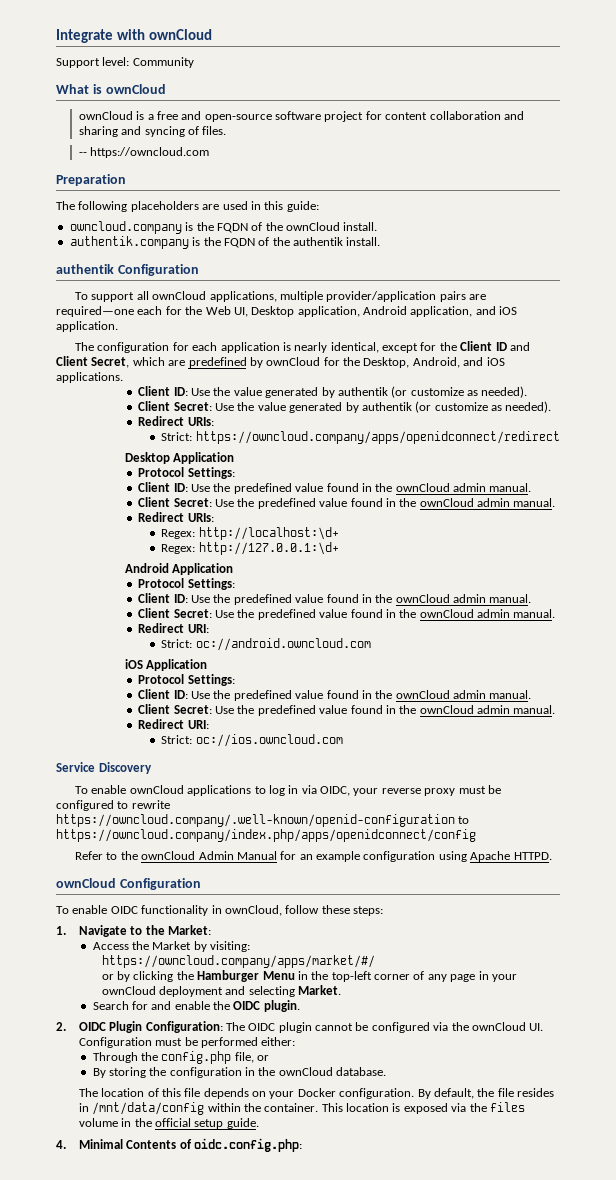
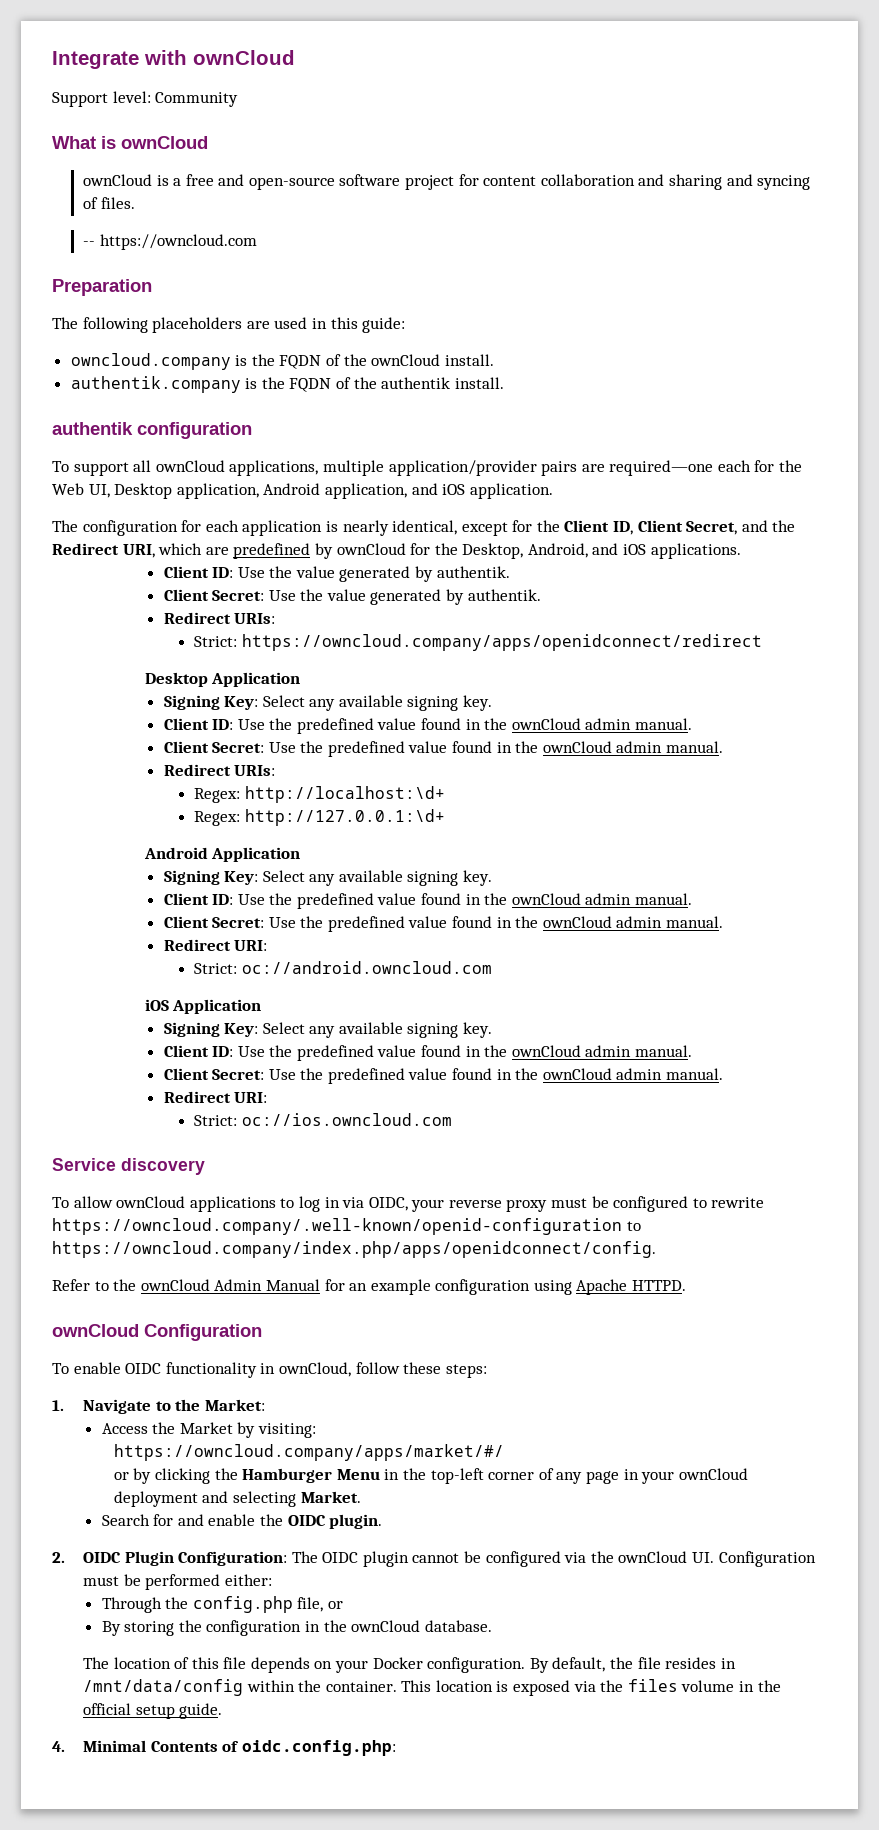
[117,264,199,276] Configuration -> [137,422,252,439] configuration
[326,291,437,302] provider/application -> [388,460,537,476] application/provider
[495,342,530,351] [56,356,130,368] ID and Client Secret, -> [613,520,796,535] [52,543,155,558] ID, Client Secret, and the Redirect URI,
[337,386,528,398] authentik (or customize as needed). -> [436,566,510,578] authentik.
[361,401,552,413] authentik (or customize as needed). -> [467,589,541,601] authentik.
[138,467,235,479] Protocol Settings: -> [163,695,493,711] Signing Key: Select any available signing key.
[138,578,235,590] Protocol Settings: -> [163,870,493,886] Signing Key: Select any available signing key.
[138,674,235,686] Protocol Settings: -> [163,1022,493,1038] Signing Key: Select any available signing key.
[98,762,152,774] [75,785,127,794] Discovery // To enable -> [121,1158,205,1175] [52,1196,113,1208] discovery // To allow
[56,829,476,842] https://owncloud.company/index.php/apps/openidconnect/config -> [52,1241,656,1258] https://owncloud.company/index.php/apps/openidconnect/config.

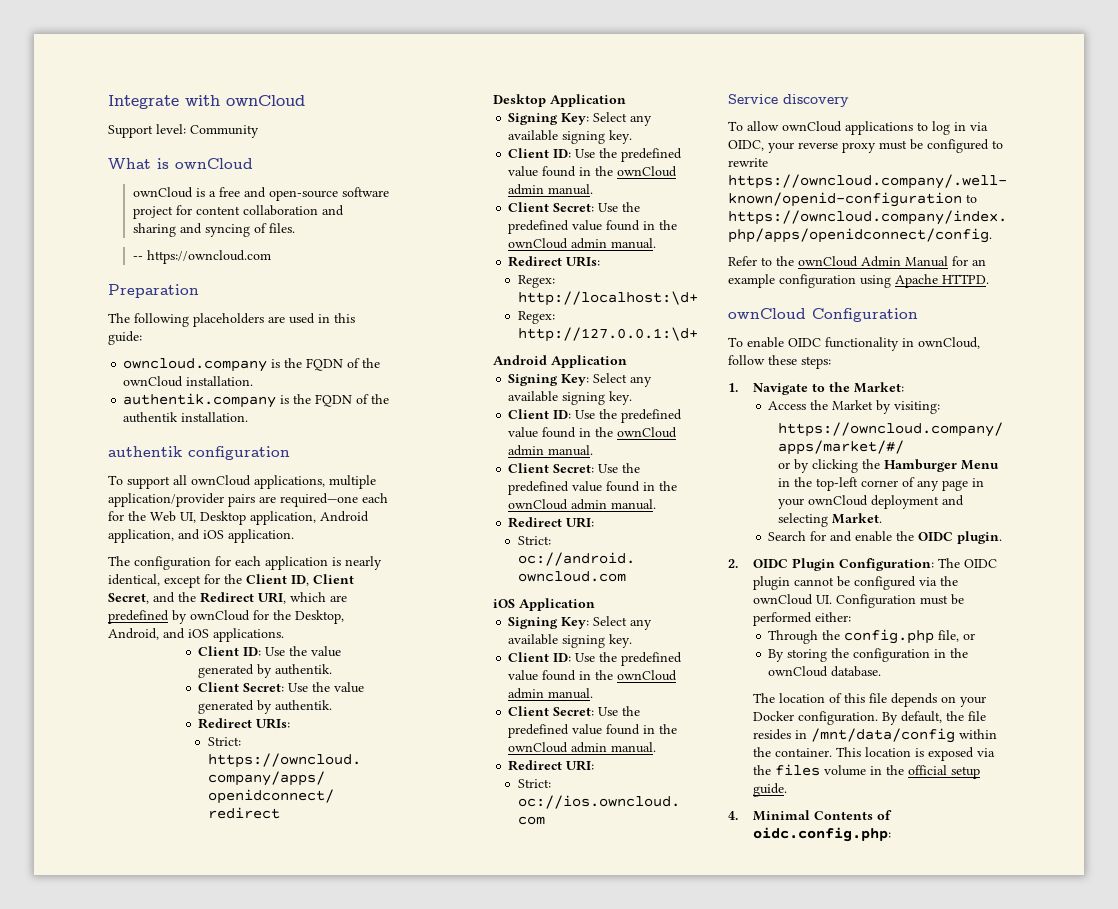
[444,354,494,366] install. -> [186,376,254,386] installation.
[454,377,504,389] install. -> [181,412,249,422] installation.

